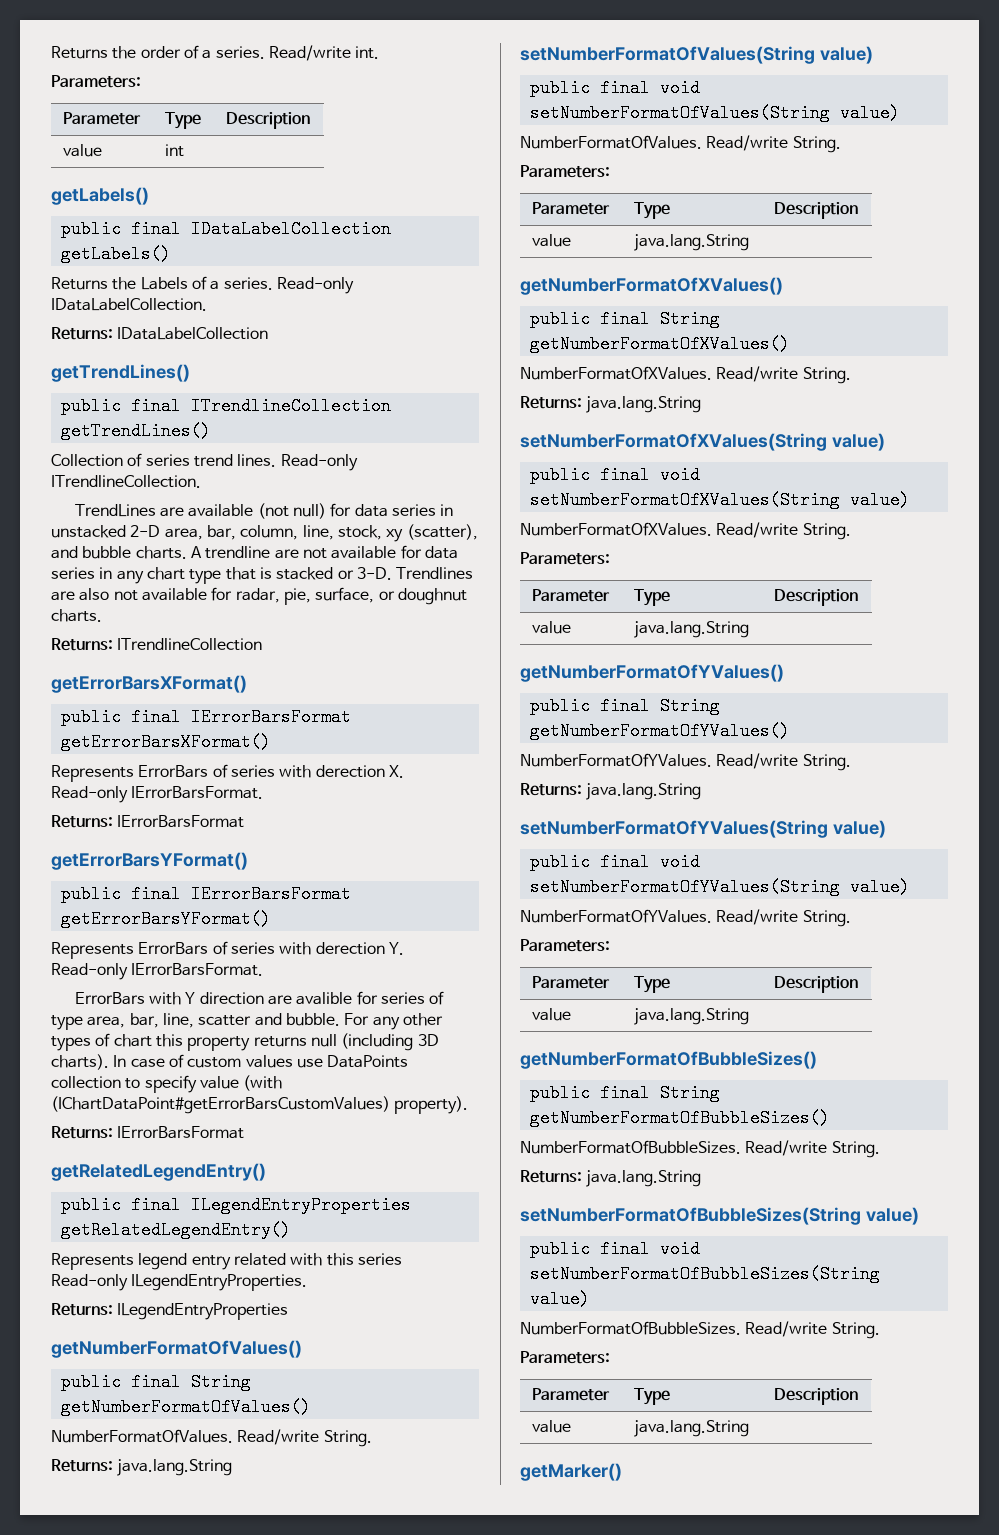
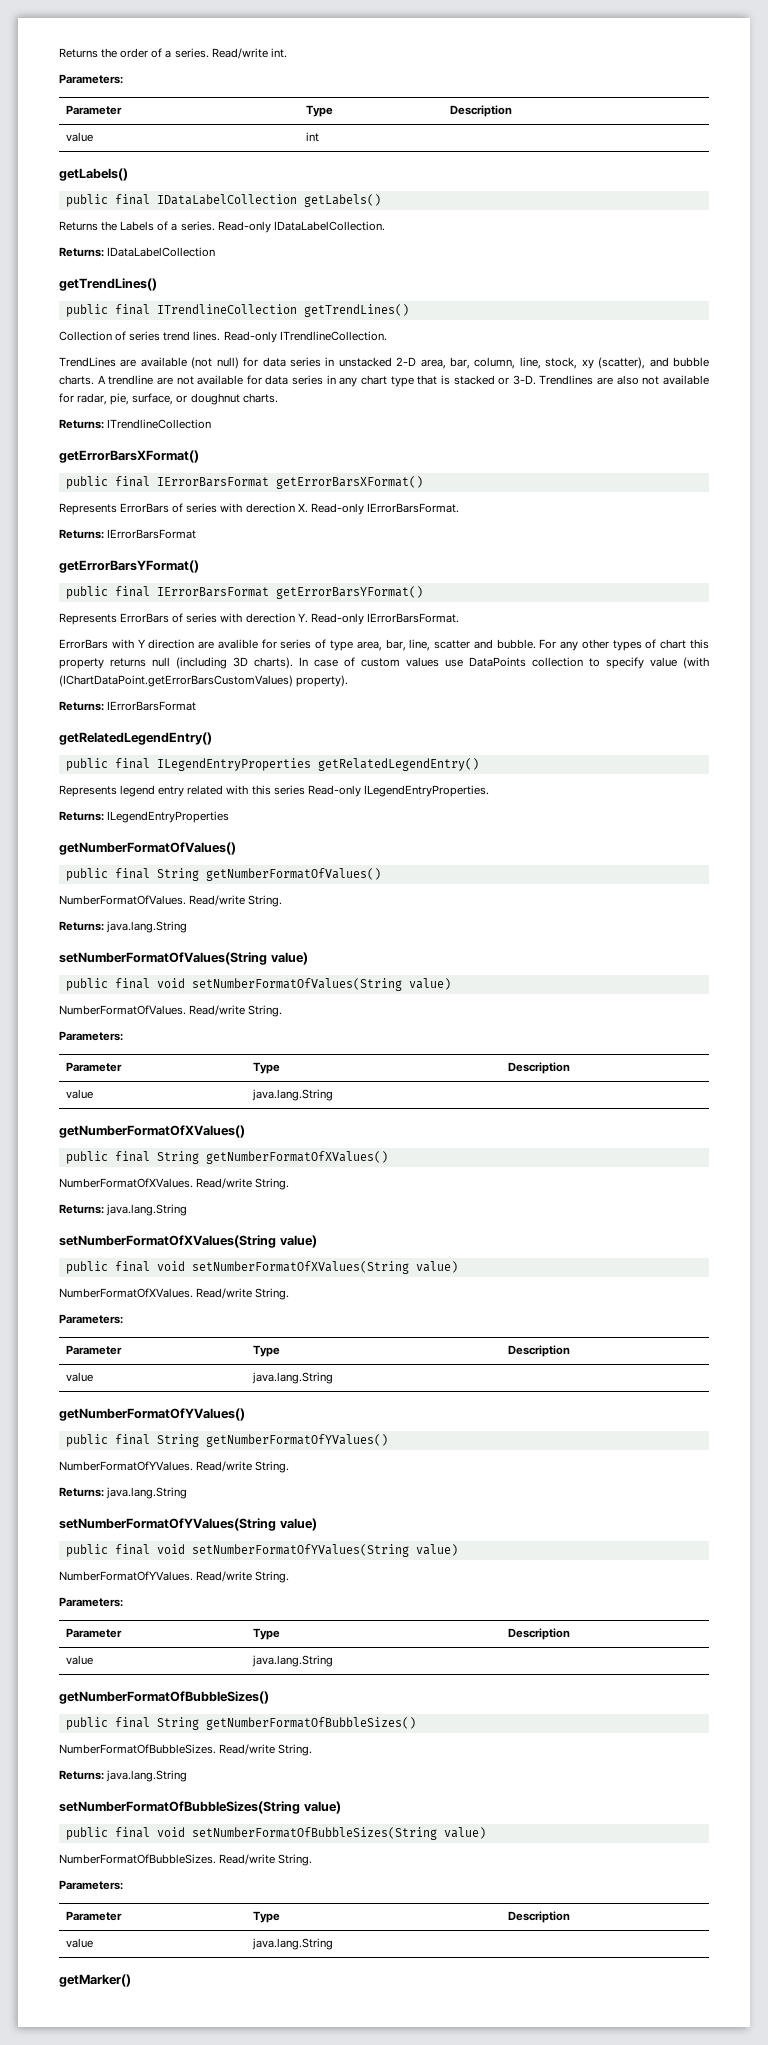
[51,1096,390,1114] (IChartDataPoint#getErrorBarsCustomValues) -> [59,675,293,687] (IChartDataPoint.getErrorBarsCustomValues)

